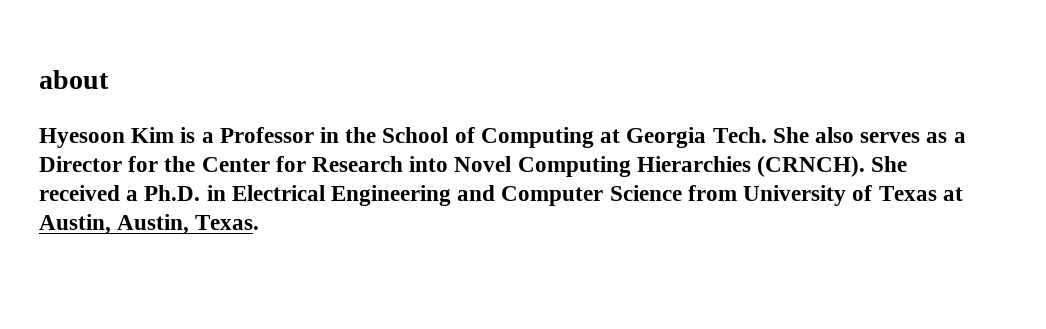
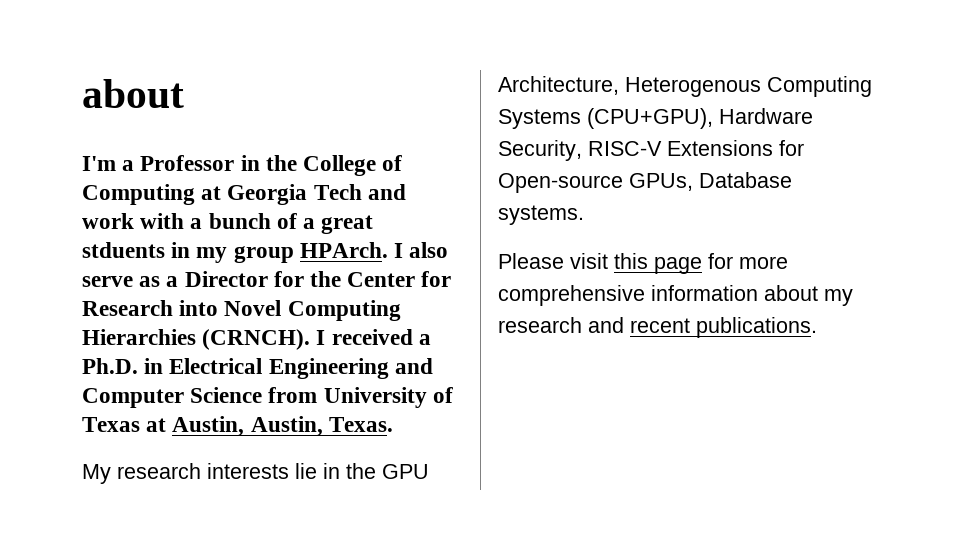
[39,127,196,148] Hyesoon Kim is -> [82,156,116,171] I'm
[382,127,449,143] School -> [303,155,377,176] College
[712,127,921,143] Tech. She also serves -> [313,184,406,200] [82,213,374,234] [82,242,449,263] [82,276,133,287] Tech and work with a bunch of a great stduents in my group HPArch. I also serve
[871,156,908,172] She -> [316,330,326,345] I
(260, 222) none -> [82,463,429,484] [498,76,872,97] [498,108,813,129] [498,140,804,161] [498,172,792,193] [498,205,584,225] [498,253,788,274] [498,285,853,306] [498,317,817,338] // My research interests lie in the GPU Architecture, Heterogenous Computing Systems (CPU+GPU), Hardware Security, RISC-V Extensions for Open-source GPUs, Database systems. // Please visit this page for more comprehensive information about my research and recent publications.

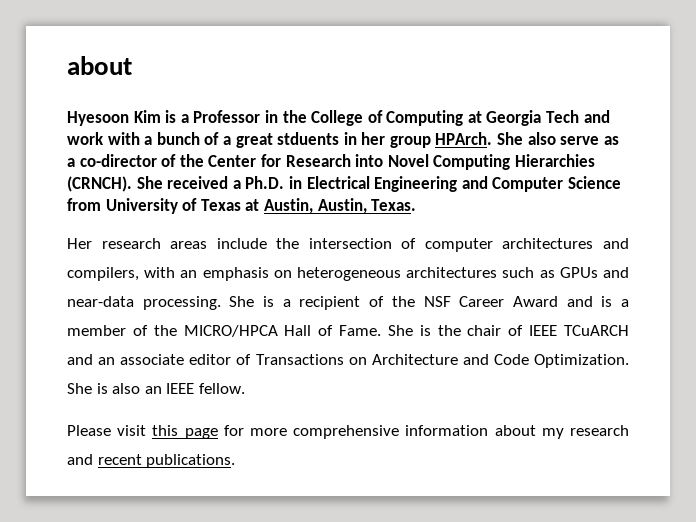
[82,156,116,171] I'm -> [67,110,177,126] Hyesoon Kim is
[196,247,228,263] my -> [361,132,386,145] her
[394,243,404,258] I -> [497,132,524,145] She
[184,271,304,287] Director for -> [79,154,177,167] co-director of
[316,330,326,345] I -> [136,176,163,189] She
[82,463,429,484] [498,76,872,97] [498,108,813,129] [498,140,804,161] [498,172,792,193] [498,205,584,225] My research interests lie in the GPU Architecture, Heterogenous Computing Systems (CPU+GPU), Hardware Security, RISC-V Extensions for Open-source GPUs, Database systems. -> [67,238,629,252] [67,267,629,281] [67,296,629,310] [67,325,630,337] [67,354,630,368] [67,383,245,394] Her research areas include the intersection of computer architectures and compilers, with an emphasis on heterogeneous architectures such as GPUs and near-data processing. She is a recipient of the NSF Career Award and is a member of the MICRO/HPCA Hall of Fame. She is the chair of IEEE TCuARCH and an associate editor of Transactions on Architecture and Code Optimization. She is also an IEEE fellow.

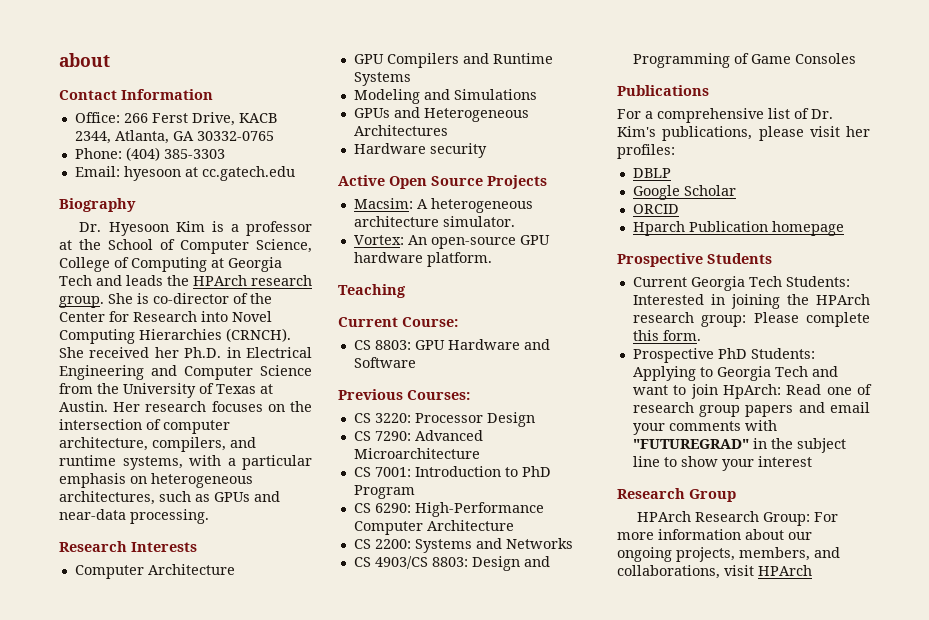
[67,110,307,126] Hyesoon Kim is a Professor in the -> [59,89,213,100] [74,112,277,126] [74,130,274,144] [74,147,225,161] [74,166,295,181] [59,198,136,212] [79,221,312,236] [59,239,312,254] Contact Information // Office: 266 Ferst Drive, KACB 2344, Atlanta, GA 30332-0765 // Phone: (404) 385-3303 // Email: hyesoon at cc.gatech.edu // Biography // Dr. Hyesoon Kim is a professor at the School of Computer Science,
[67,132,619,148] [67,158,75,167] work with a bunch of a great stduents in her group HPArch. She also serve as a -> [126,275,312,286] [59,293,149,308] leads the HPArch research group. She is
[232,180,241,189] a -> [154,347,179,358] her
(101, 204) none -> [97,383,119,394] the
[263,198,417,214] [67,238,629,252] [67,267,198,281] Austin, Austin, Texas. // Her research areas include the intersection of computer architectures and compilers, with an -> [59,401,312,412] [59,419,230,434] [59,437,256,452] [59,455,312,470] Austin. Her research focuses on the intersection of computer architecture, compilers, and runtime systems, with a particular
[406,267,498,278] architectures -> [59,491,155,505] architectures,
[229,296,629,310] [67,325,630,337] [67,354,630,368] [67,383,245,394] [67,425,629,439] [67,454,236,468] She is a recipient of the NSF Career Award and is a member of the MICRO/HPCA Hall of Fame. She is the chair of IEEE TCuARCH and an associate editor of Transactions on Architecture and Code Optimization. She is also an IEEE fellow. // Please visit this page for more comprehensive information about my research and recent publications. -> [59,541,197,552] [74,564,235,579] [353,53,553,68] [353,72,411,86] [353,89,537,104] [353,107,529,122] [353,125,448,136] [353,143,487,158] [338,175,547,189] [353,198,533,213] [353,216,515,227] [353,235,550,249] [353,252,492,267] [338,284,406,298] [338,317,458,327] [353,339,550,350] [353,357,416,368] [338,389,470,400] [353,412,535,427] [353,430,483,441] [353,448,480,459] [353,466,551,477] [353,485,415,499] [353,502,544,517] [353,520,514,535] [353,538,573,553] [353,556,550,571] [632,53,856,68] [617,85,709,96] [617,108,833,123] [617,126,870,141] [617,144,675,159] [632,168,671,178] [632,185,736,200] [632,204,679,214] [632,221,844,236] [617,253,772,267] [632,276,850,291] [632,294,870,309] [632,312,870,327] [632,330,701,341] [632,348,815,363] [632,366,838,381] [632,384,872,399] [632,402,870,417] [632,420,777,435] [632,438,846,453] [632,456,812,471] [617,488,736,502] [637,511,839,526] [617,529,812,540] [617,547,840,562] [617,565,812,579] // Research Interests // Computer Architecture // GPU Compilers and Runtime Systems // Modeling and Simulations // GPUs and Heterogeneous Architectures // Hardware security // Active Open Source Projects // Macsim: A heterogeneous architecture simulator. // Vortex: An open-source GPU hardware platform. // Teaching // Current Course: // CS 8803: GPU Hardware and Software // Previous Courses: // CS 3220: Processor Design // CS 7290: Advanced Microarchitecture // CS 7001: Introduction to PhD Program // CS 6290: High-Performance Computer Architecture // CS 2200: Systems and Networks // CS 4903/CS 8803: Design and Programming of Game Consoles // Publications // For a comprehensive list of Dr. Kim's publications, please visit her profiles: // DBLP // Google Scholar // ORCID // Hparch Publication homepage // Prospective Students // Current Georgia Tech Students: Interested in joining the HPArch research group: Please complete this form. // Prospective PhD Students: Applying to Georgia Tech and want to join HpArch: Read one of research group papers and email your comments with "FUTUREGRAD" in the subject line to show your interest // Research Group // HPArch Research Group: For more information about our ongoing projects, members, and collaborations, visit HPArch

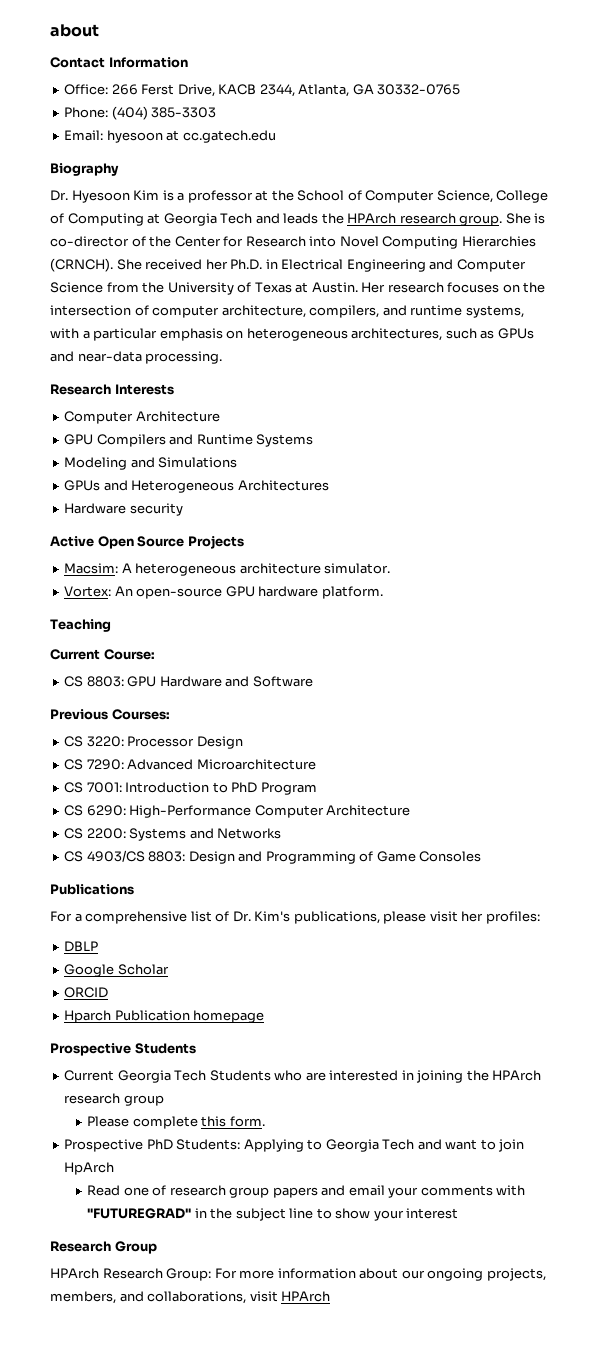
[785,276,850,287] [632,294,704,305] Students: Interested -> [209,1070,399,1081] Students who are interested
[701,315,747,327] group: -> [123,1095,164,1106] group //
[722,384,781,399] HpArch: -> [64,1162,115,1175] HpArch //

